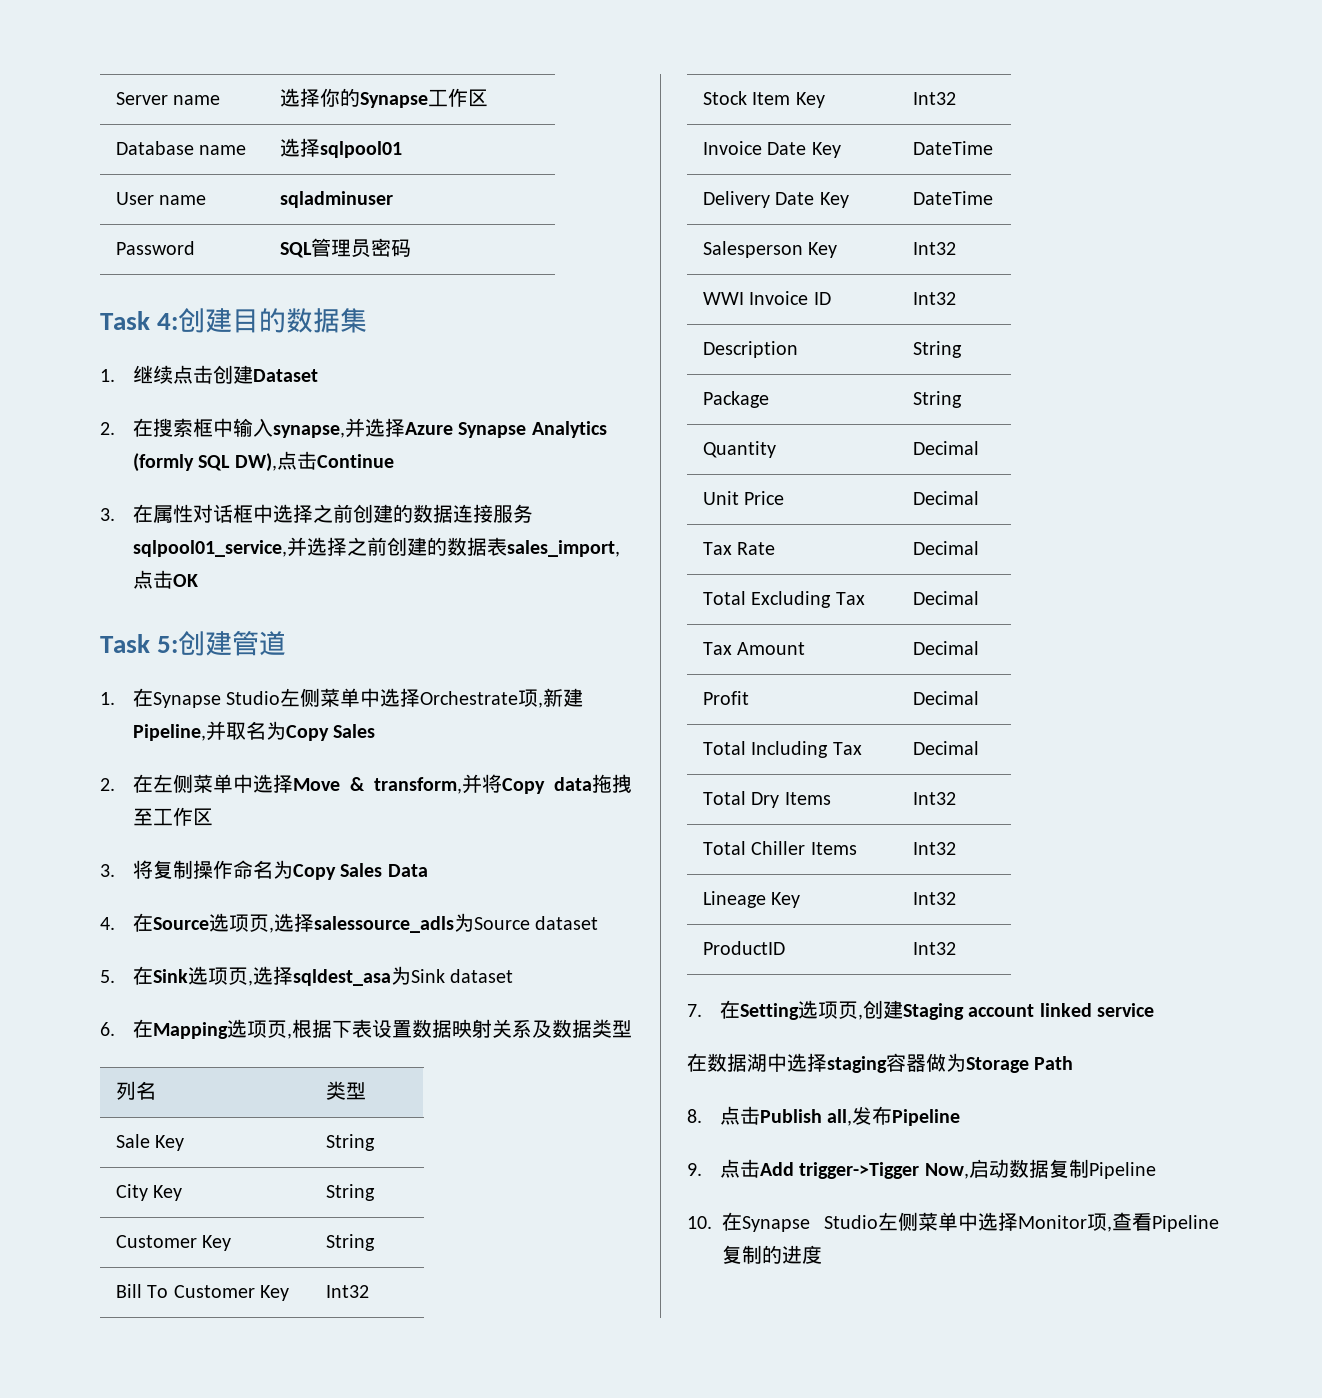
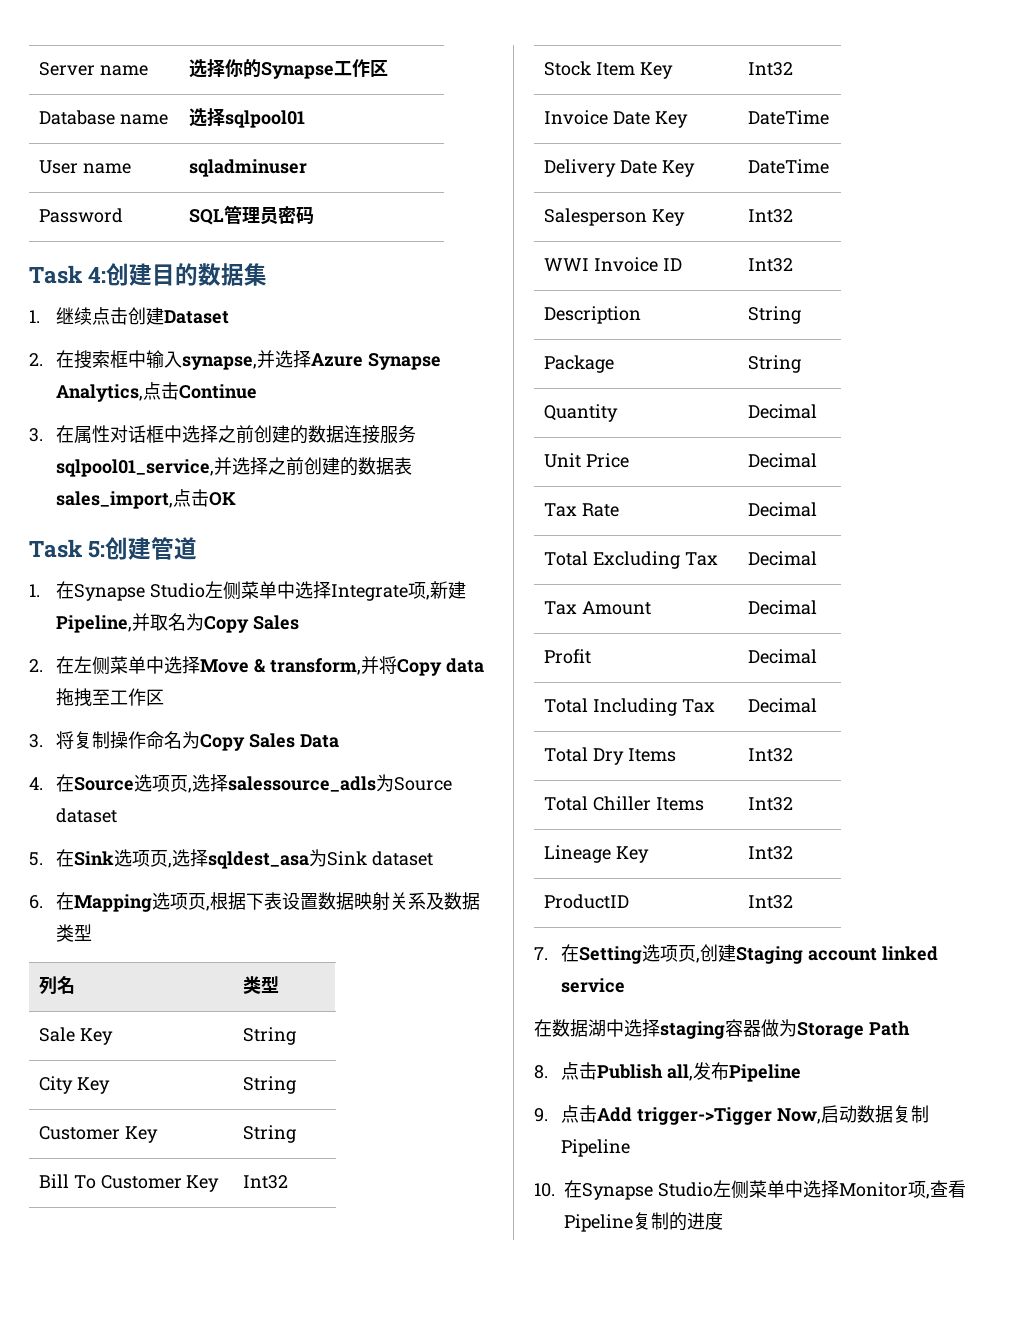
[531,421,607,438] [132,453,277,472] Analytics (formly SQL DW), -> [56,384,144,402] Analytics,
[420,691,519,705] Orchestrate -> [331,584,409,601] Integrate

